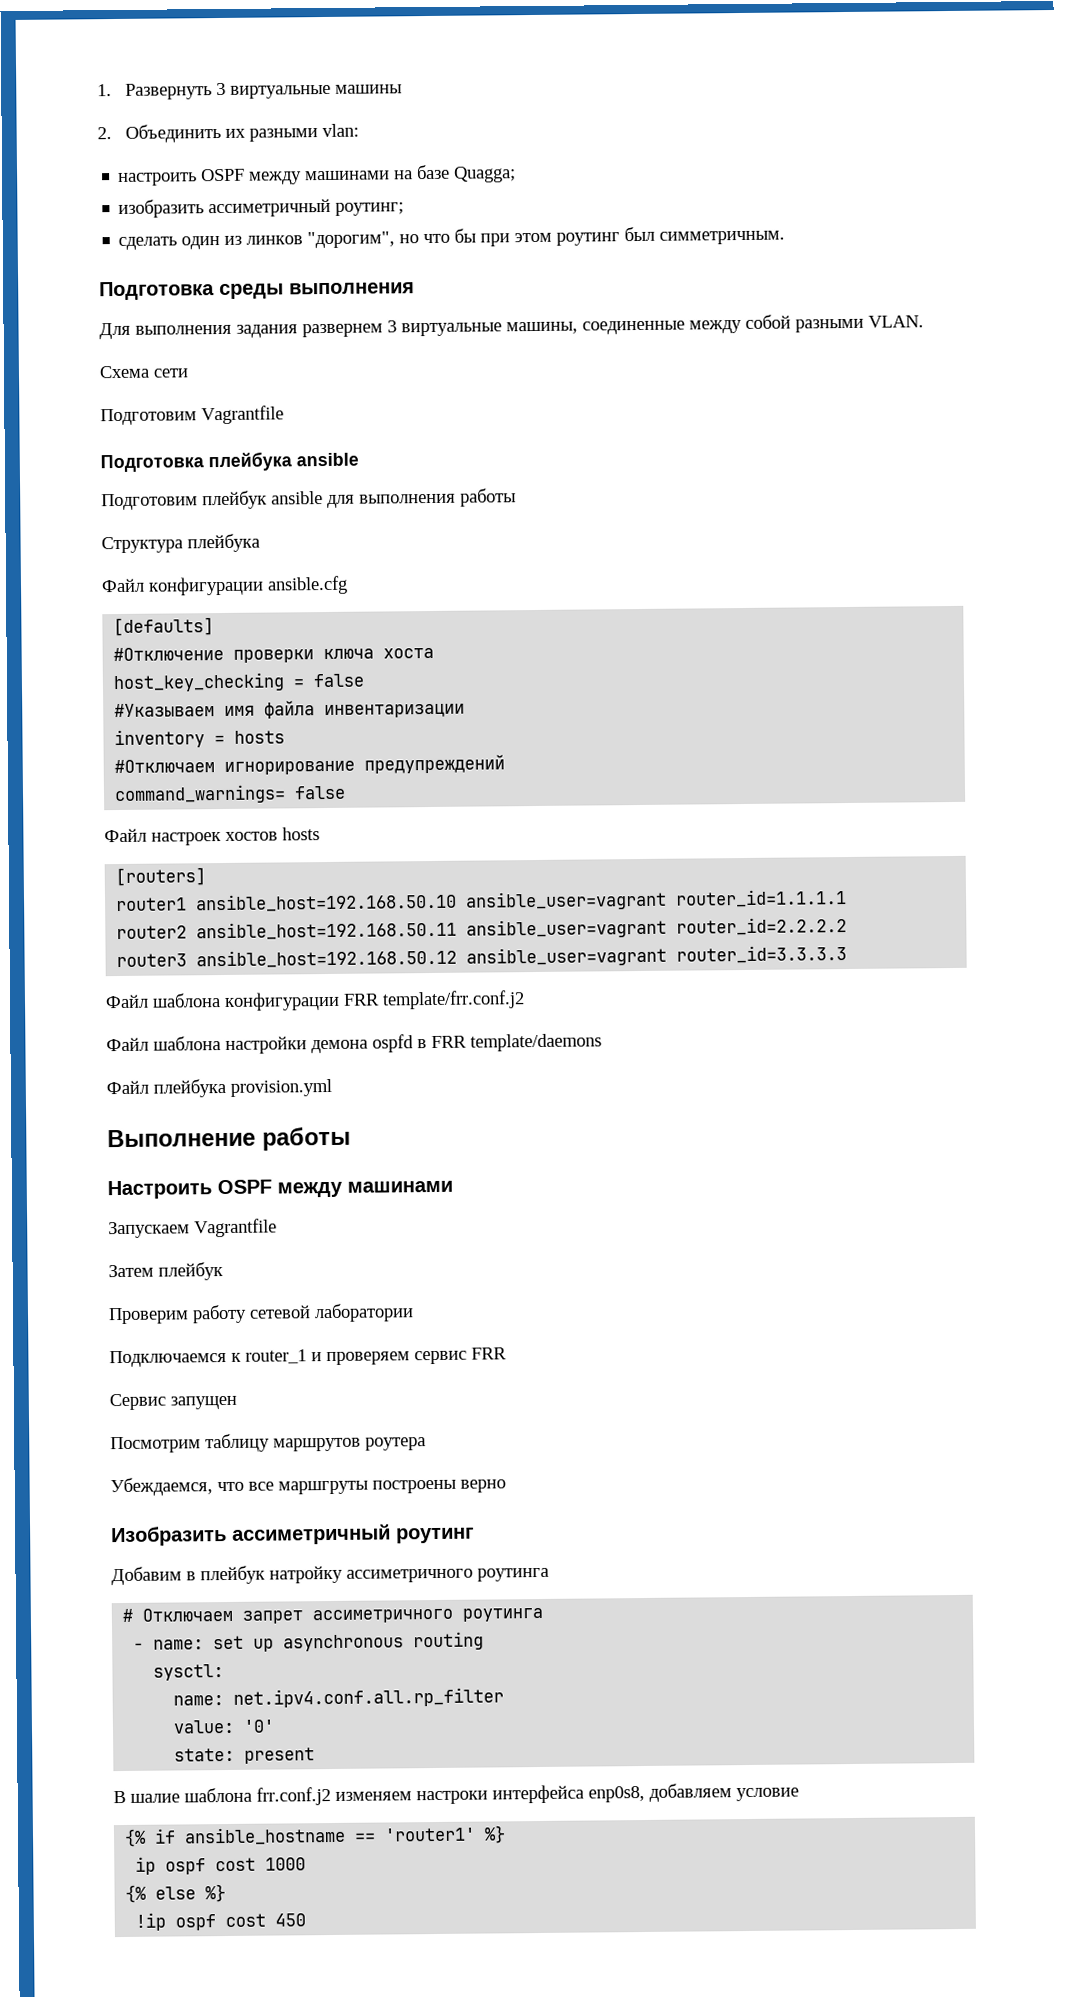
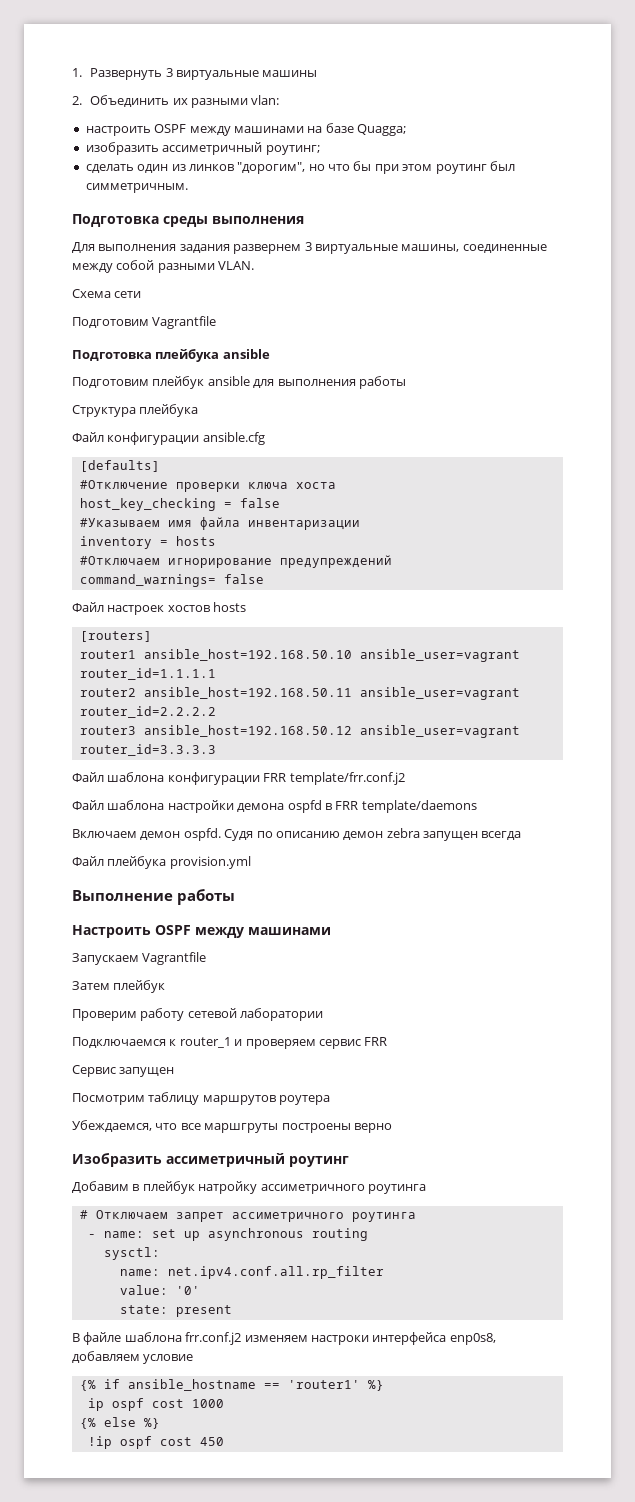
(602, 1042) none -> [72,828,522,841] // Включаем демон ospfd. Судя по описанию демон zebra запущен всегда
[130,1793,180,1803] шалие -> [83,1332,122,1345] файле

